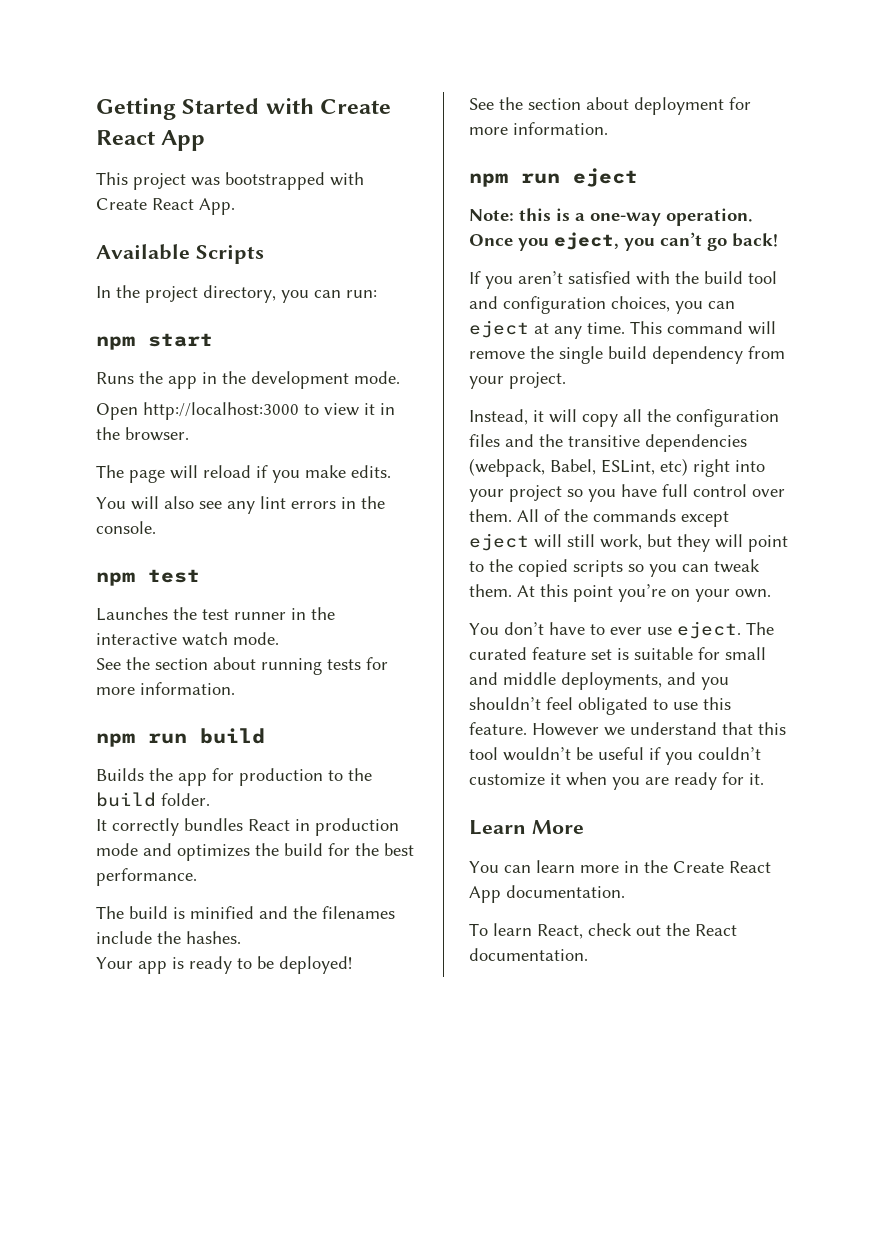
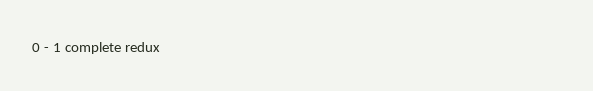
[96,98,392,120] [96,130,206,151] [96,172,364,190] [96,198,235,215] [96,244,264,264] [96,285,377,303] [96,333,213,350] [96,371,400,389] [96,402,395,420] [96,427,189,441] [96,465,391,483] [96,496,385,514] [96,521,156,534] [96,569,200,586] [96,607,335,621] [96,632,279,646] [96,657,388,675] [96,682,235,695] [96,728,265,747] [96,768,372,786] [96,792,210,807] [96,818,399,836] [96,843,414,861] [96,868,197,886] [96,906,395,919] [96,931,241,944] [96,956,352,974] [469,97,751,115] [469,122,608,135] [469,168,638,187] [469,208,753,226] [469,232,778,251] [469,271,777,289] [469,296,735,314] [469,320,776,339] [469,346,785,364] [469,372,566,389] [469,409,779,427] [469,434,747,452] [469,458,765,477] [469,484,785,502] [469,509,729,527] [469,533,788,552] [469,559,760,577] [469,584,771,602] [469,621,774,639] [469,647,766,660] [469,672,729,690] [469,697,731,715] [469,722,786,736] [469,747,761,765] [469,772,764,790] [469,820,584,835] [469,860,771,873] [469,885,625,903] [469,923,737,939] [469,948,588,961] Getting Started with Create React App // This project was bootstrapped with Create React App. // Available Scripts // In the project directory, you can run: // npm start // Runs the app in the development mode. // Open http://localhost:3000 to view it in the browser. // The page will reload if you make edits. // You will also see any lint errors in the console. // npm test // Launches the test runner in the interactive watch mode. // See the section about running tests for more information. // npm run build // Builds the app for production to the build folder. // It correctly bundles React in production mode and optimizes the build for the best performance. // The build is minified and the filenames include the hashes. // Your app is ready to be deployed! // See the section about deployment for more information. // npm run eject // Note: this is a one-way operation. Once you eject, you can’t go back! // If you aren’t satisfied with the build tool and configuration choices, you can eject at any time. This command will remove the single build dependency from your project. // Instead, it will copy all the configuration files and the transitive dependencies (webpack, Babel, ESLint, etc) right into your project so you have full control over them. All of the commands except eject will still work, but they will point to the copied scripts so you can tweak them. At this point you’re on your own. // You don’t have to ever use eject. The curated feature set is suitable for small and middle deployments, and you shouldn’t feel obligated to use this feature. However we understand that this tool wouldn’t be useful if you couldn’t customize it when you are ready for it. // Learn More // You can learn more in the Create React App documentation. // To learn React, check out the React documentation. -> [32,42,160,54] 0 - 1 complete redux

